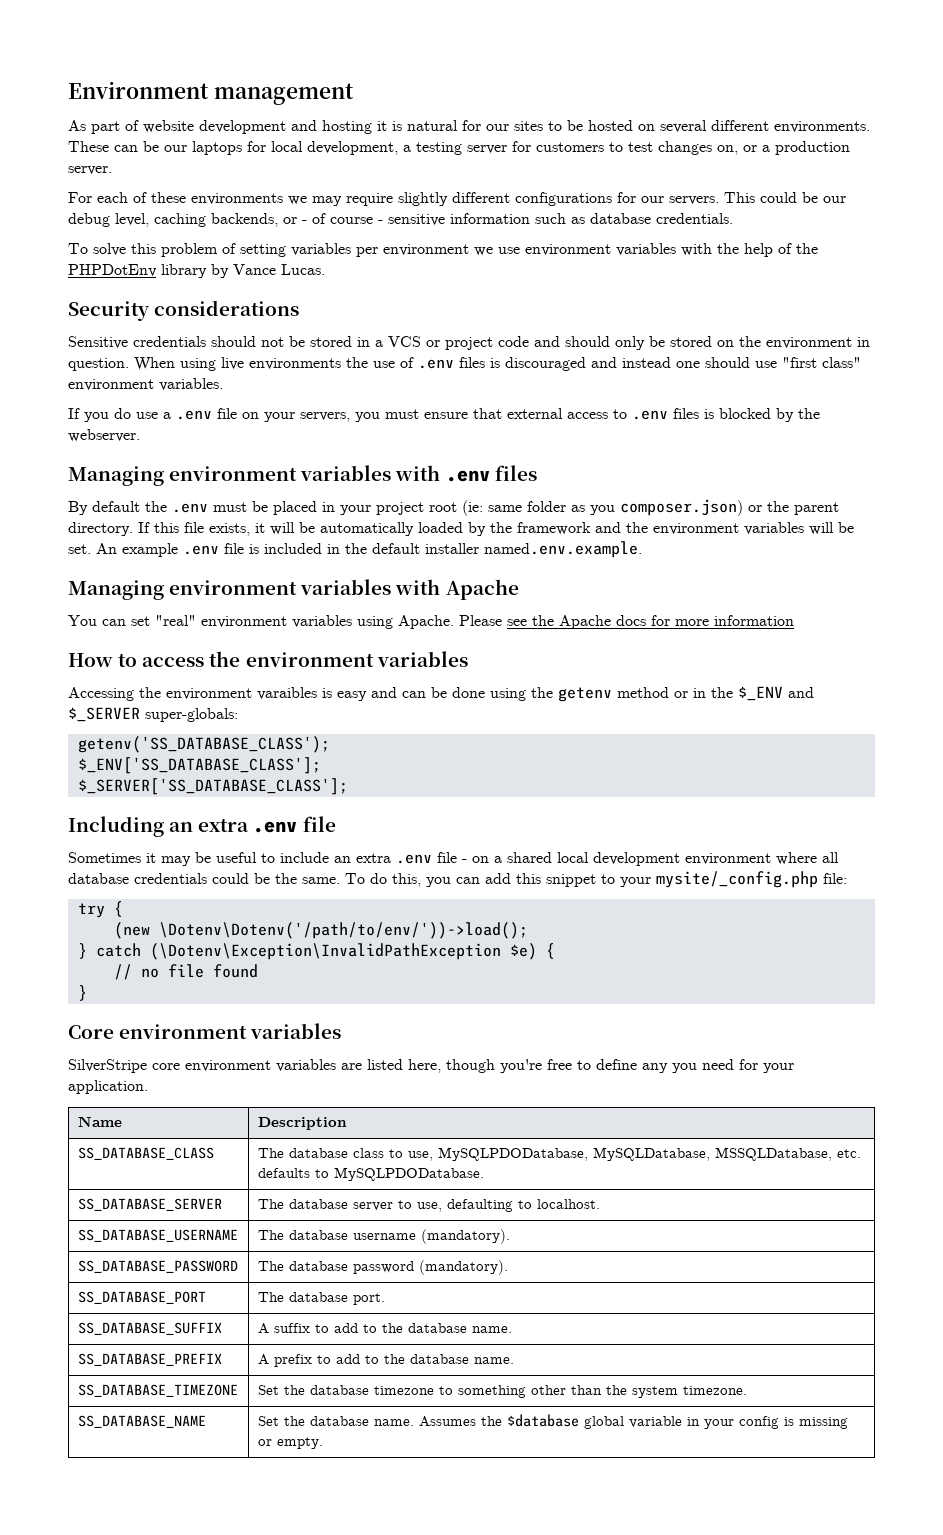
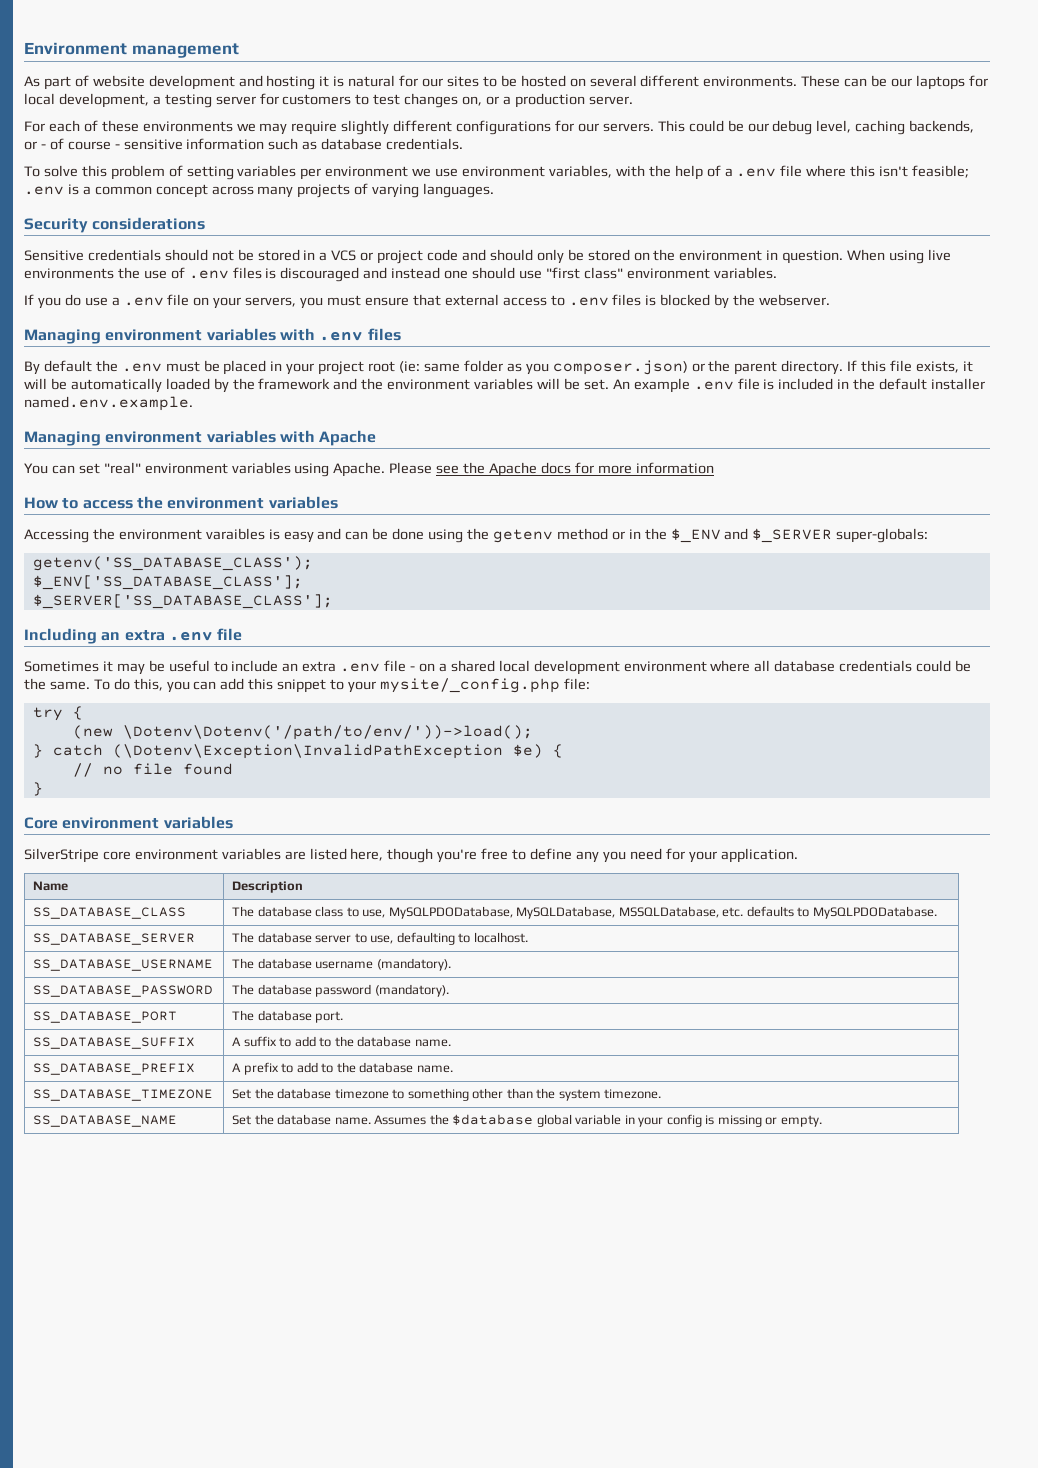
[616,243,676,256] variables -> [548,165,612,178] variables,
[796,243,818,254] [68,264,325,278] the PHPDotEnv library by Vance Lucas. -> [724,165,970,178] [24,183,495,198] a .env file where this isn't feasible; .env is a common concept across many projects of varying languages.

